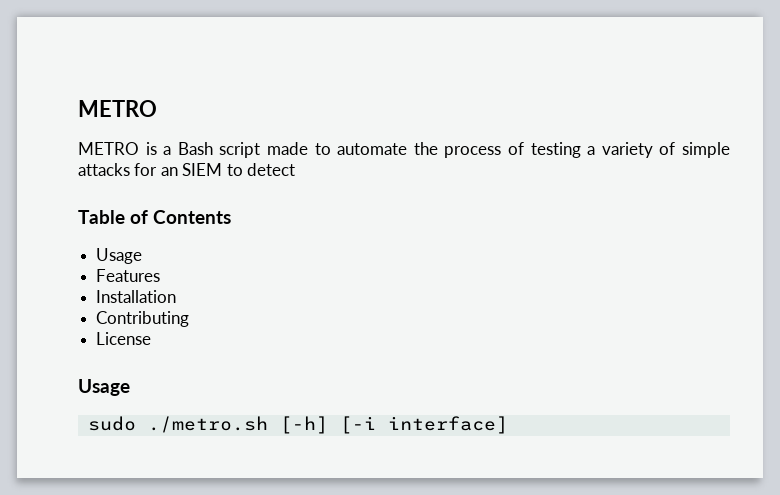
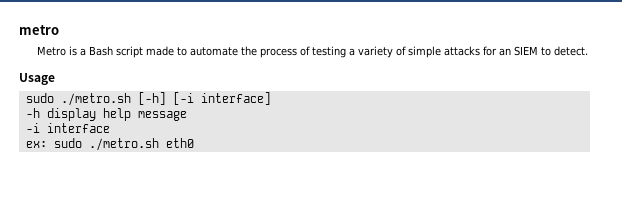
[78,100,157,117] [78,142,139,155] METRO // METRO -> [19,25,59,35] [37,46,67,56] metro // Metro
[247,163,296,176] [78,210,232,224] [96,248,143,264] [96,269,161,282] [96,290,177,303] [96,311,190,327] [96,332,152,345] detect // Table of Contents // Usage // Features // Installation // Contributing // License -> [554,46,589,56] detect.
(508, 425) none -> [25,108,187,121] [25,123,110,133] [25,138,194,151] // -h display help message // -i interface // ex: sudo ./metro.sh eth0

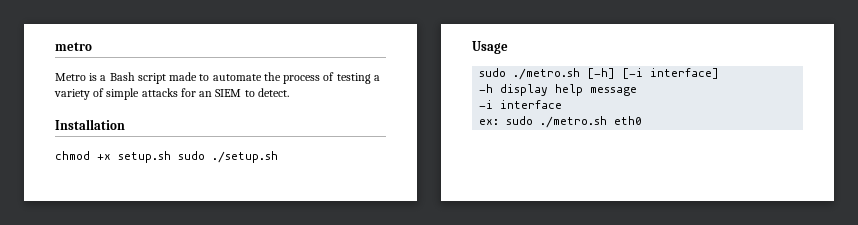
(589, 51) none -> [55,119,125,130] [55,151,278,163] // Installation // chmod +x setup.sh sudo ./setup.sh

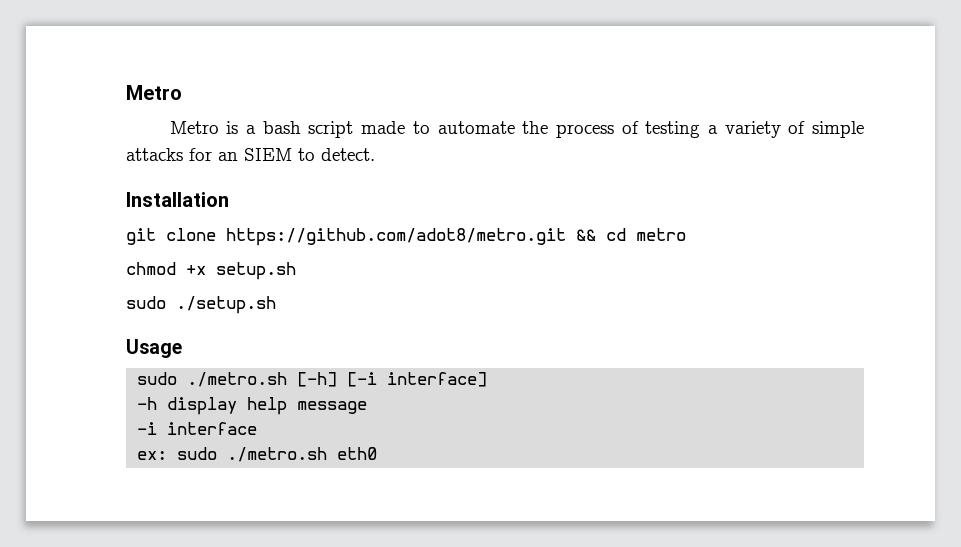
[55,42,92,51] metro -> [126,85,182,100] Metro
[109,72,135,81] Bash -> [262,121,301,134] bash
(125, 124) none -> [126,228,686,246] // git clone https://github.com/adot8/metro.git && cd metro
(171, 157) none -> (296, 271) //

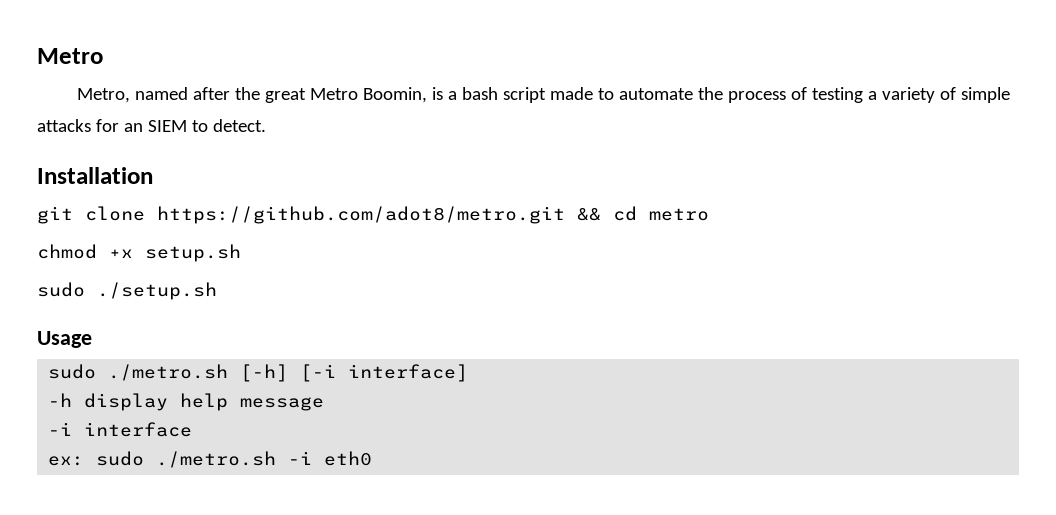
[169,121,219,134] Metro -> [77,87,428,103] Metro, named after the great Metro Boomin,
(328, 454) none -> [288,451,313,465] -i

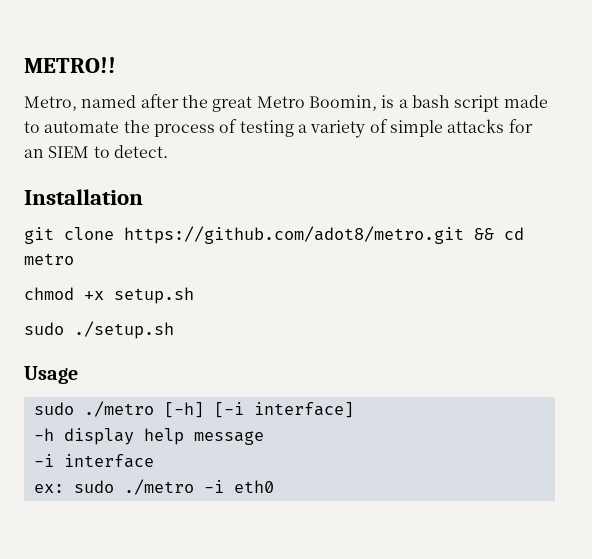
[37,48,103,64] Metro -> [24,57,116,73] METRO!!
[108,364,229,381] ./metro.sh -> [83,401,154,417] ./metro
[156,451,277,468] ./metro.sh -> [123,479,194,495] ./metro

